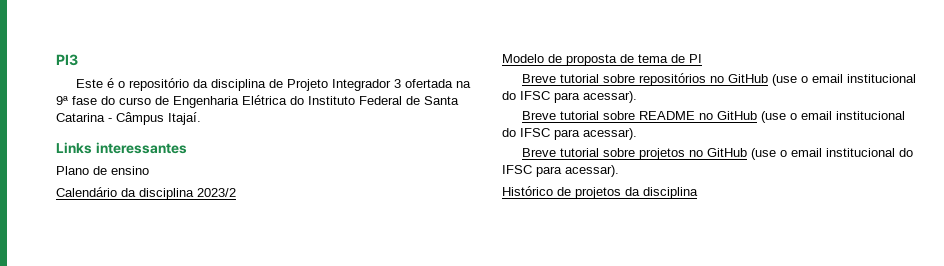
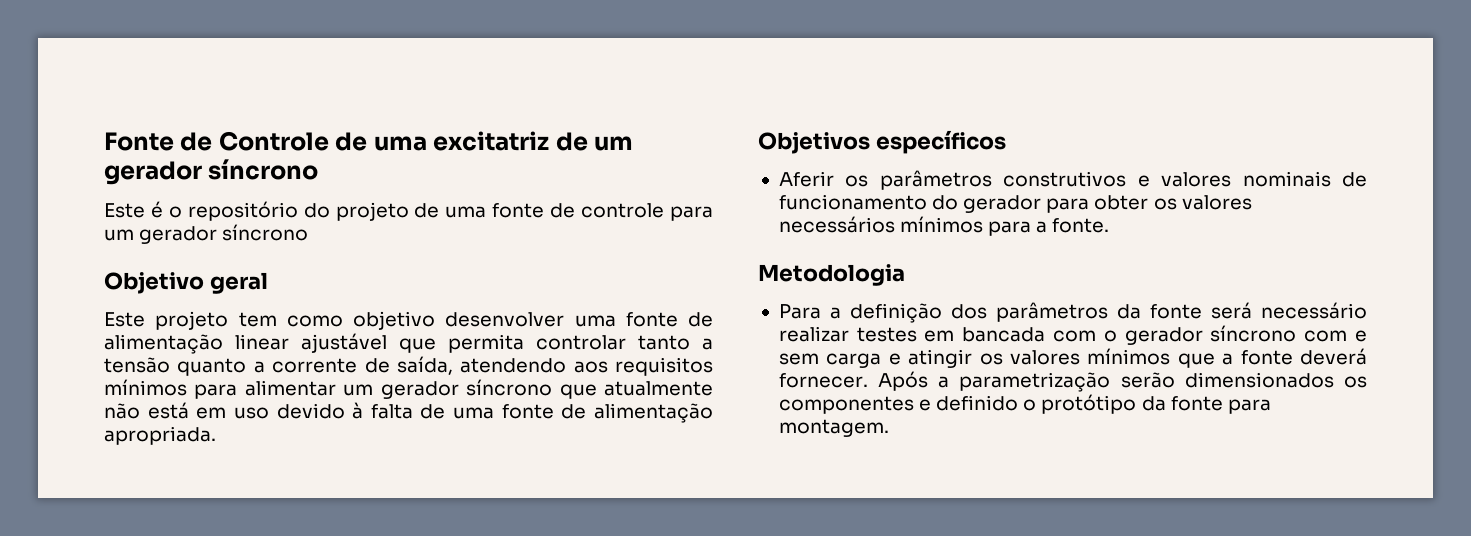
[56,54,78,66] [75,78,471,91] [56,95,459,108] [56,112,201,125] [56,142,187,154] [56,166,149,175] [56,187,236,200] [502,54,702,66] [521,73,916,86] [502,91,637,103] [521,111,905,123] [502,128,637,140] [521,148,913,160] [502,165,619,177] [502,186,698,199] PI3 // Este é o repositório da disciplina de Projeto Integrador 3 ofertada na 9ª fase do curso de Engenharia Elétrica do Instituto Federal de Santa Catarina - Câmpus Itajaí. // Links interessantes // Plano de ensino // Calendário da disciplina 2023/2 // Modelo de proposta de tema de PI // Breve tutorial sobre repositórios no GitHub (use o email institucional do IFSC para acessar). // Breve tutorial sobre README no GitHub (use o email institucional do IFSC para acessar). // Breve tutorial sobre projetos no GitHub (use o email institucional do IFSC para acessar). // Histórico de projetos da disciplina -> [104,131,634,151] [104,159,319,185] [104,201,713,221] [104,224,309,244] [104,272,268,294] [104,311,713,330] [104,333,713,354] [104,356,713,376] [104,379,714,399] [104,402,713,423] [104,426,216,445] [758,130,1006,154] [778,170,1367,190] [778,194,1252,213] [778,216,1110,236] [758,264,905,286] [778,302,1367,323] [778,325,1367,345] [778,348,1367,368] [778,371,1367,392] [778,394,1271,414] [778,419,889,437] Fonte de Controle de uma excitatriz de um gerador síncrono // Este é o repositório do projeto de uma fonte de controle para um gerador síncrono // Objetivo geral // Este projeto tem como objetivo desenvolver uma fonte de alimentação linear ajustável que permita controlar tanto a tensão quanto a corrente de saída, atendendo aos requisitos mínimos para alimentar um gerador síncrono que atualmente não está em uso devido à falta de uma fonte de alimentação apropriada. // Objetivos específicos // Aferir os parâmetros construtivos e valores nominais de funcionamento do gerador para obter os valores necessários mínimos para a fonte. // Metodologia // Para a definição dos parâmetros da fonte será necessário realizar testes em bancada com o gerador síncrono com e sem carga e atingir os valores mínimos que a fonte deverá fornecer. Após a parametrização serão dimensionados os componentes e definido o protótipo da fonte para montagem.

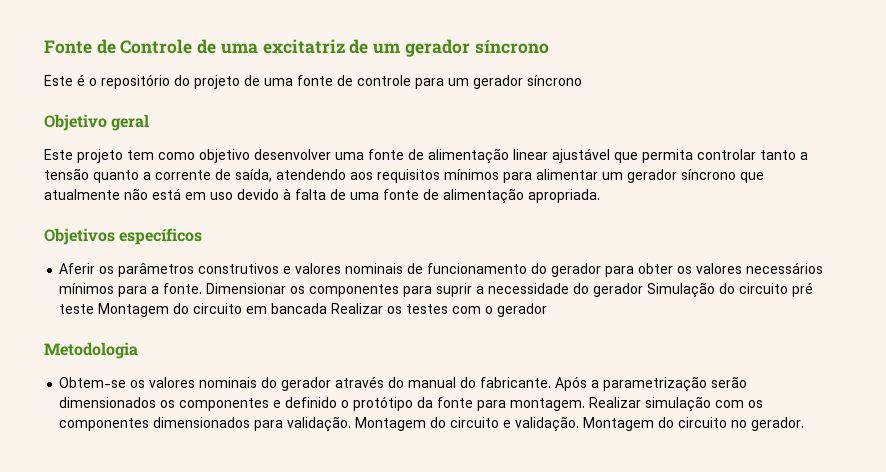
[758,264,905,286] [778,302,1367,323] [778,325,1367,345] [778,348,1367,368] [778,373,868,388] // Metodologia // Para a definição dos parâmetros da fonte será necessário realizar testes em bancada com o gerador síncrono com e sem carga e atingir os valores mínimos que a fonte deverá fornecer. -> [206,282,814,298] [59,303,548,317] [44,342,138,359] [59,376,552,391] Dimensionar os componentes para suprir a necessidade do gerador Simulação do circuito pré teste Montagem do circuito em bancada Realizar os testes com o gerador // Metodologia // Obtem-se os valores nominais do gerador através do manual do fabricante.
(889, 428) none -> [589,396,764,412] [59,416,805,432] Realizar simulação com os componentes dimensionados para validação. Montagem do circuito e validação. Montagem do circuito no gerador.

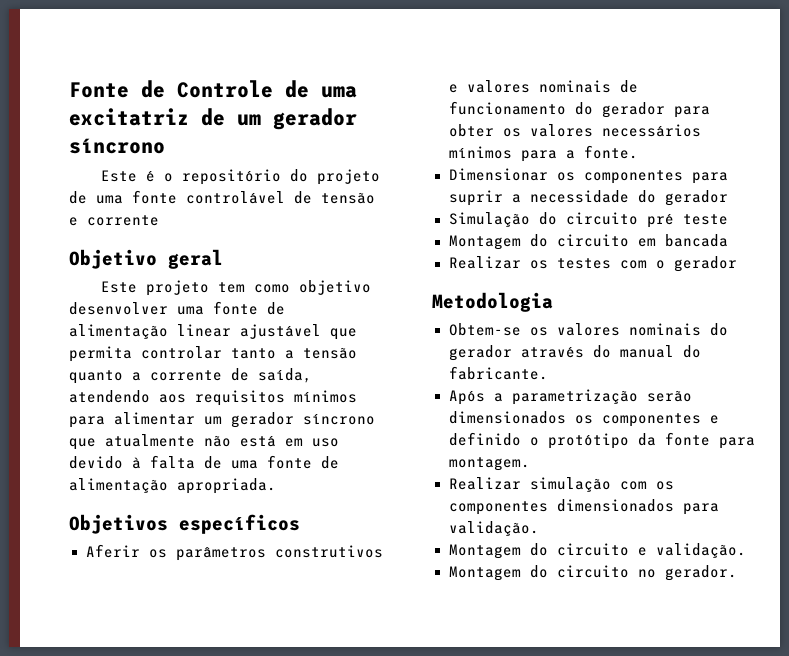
[337,75,582,89] de controle para um gerador síncrono -> [186,191,375,204] [69,215,159,226] controlável de tensão e corrente
(203, 288) none -> (638, 152) //
(644, 290) none -> (728, 198) //
(95, 309) none -> (728, 219) //
(328, 308) none -> (728, 240) //
(552, 382) none -> (548, 373) //
(586, 404) none -> (530, 464) //
(352, 424) none -> (539, 528) //
(580, 424) none -> (746, 550) //

